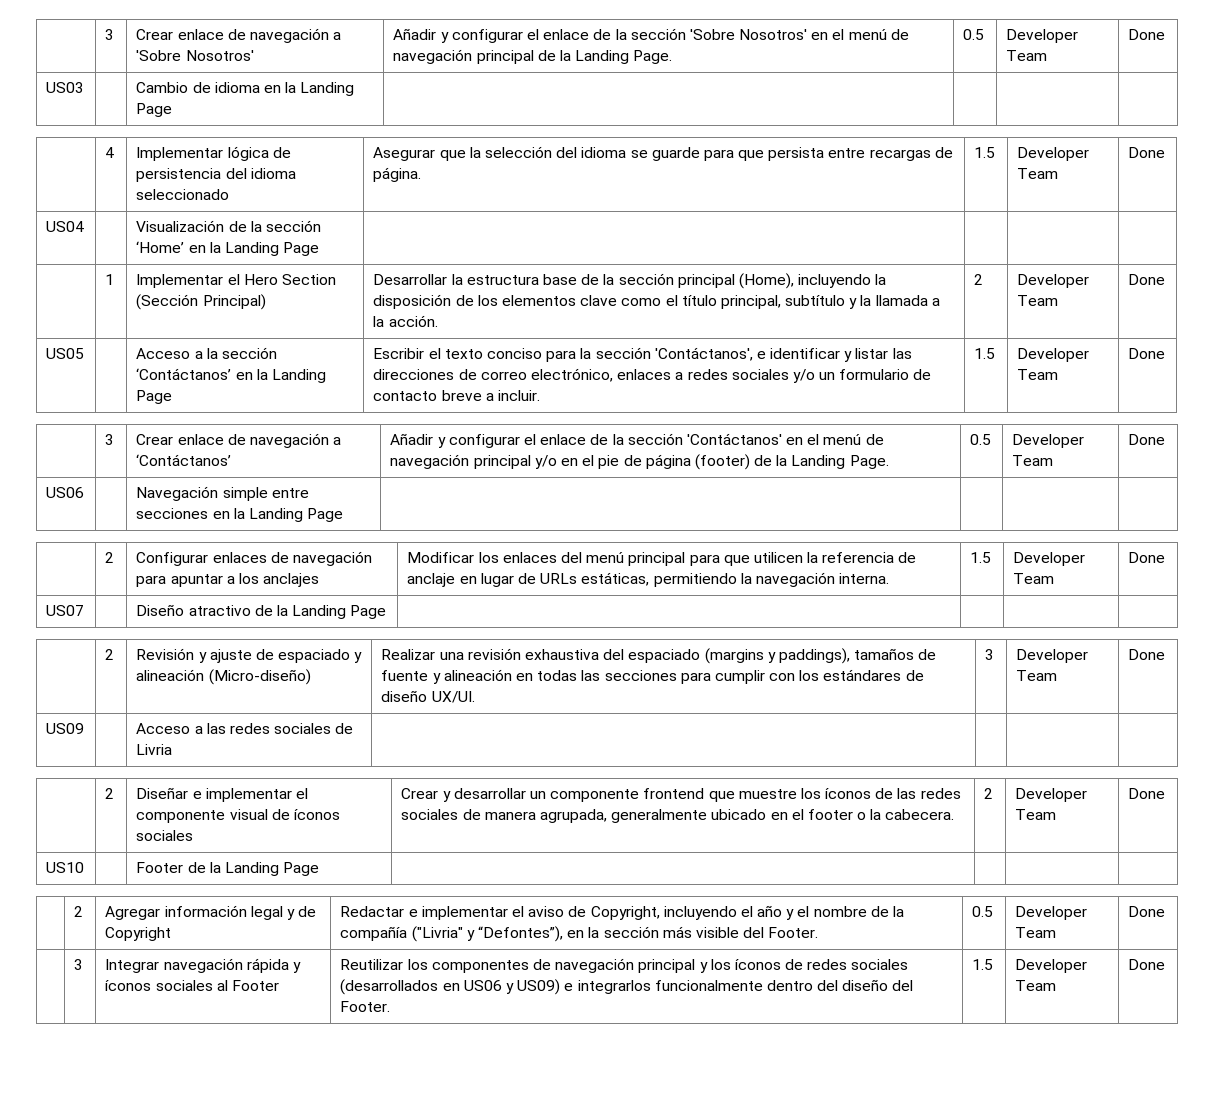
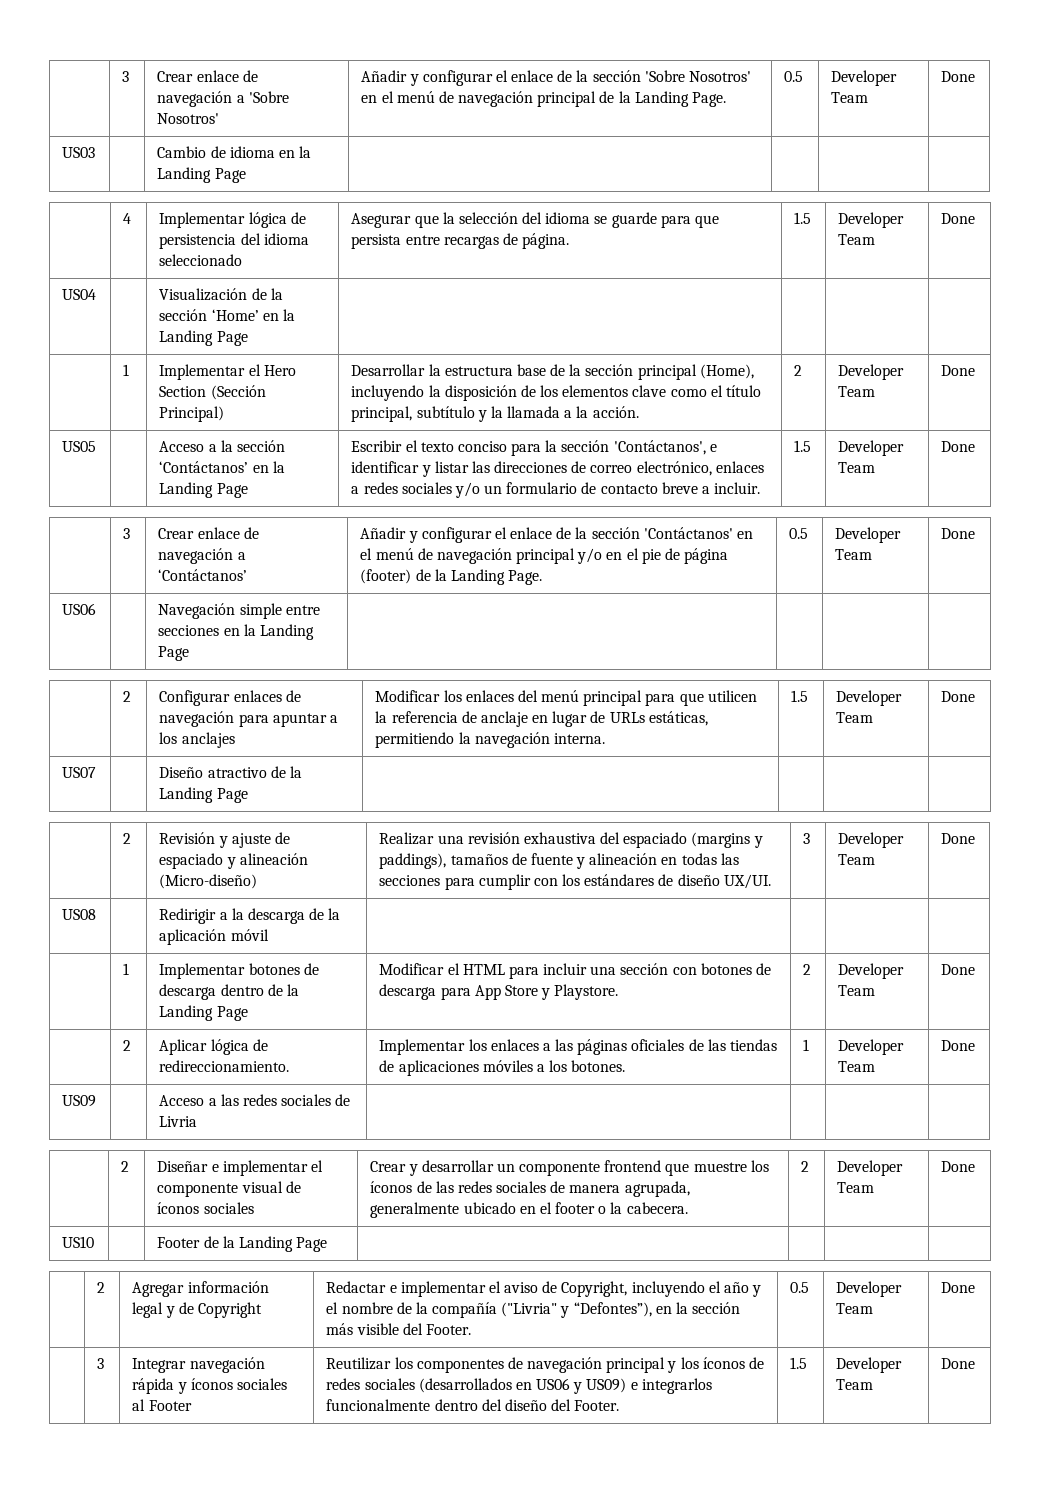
(1166, 654) none -> [62,909,97,920] [159,908,341,924] [159,929,269,945] [123,963,130,975] [159,963,319,979] [159,984,299,1000] [159,1005,248,1021] [379,963,772,979] [379,984,619,1000] [803,964,812,975] [838,963,905,979] [838,985,876,996] [941,964,976,975] [123,1040,132,1051] [159,1039,268,1055] [159,1060,290,1072] [379,1039,778,1055] [379,1060,626,1076] [803,1039,810,1051] [838,1039,905,1055] [838,1061,876,1072] [941,1040,976,1051] // US08 | | Redirigir a la descarga de la aplicación móvil | | | | // | 1 | Implementar botones de descarga dentro de la Landing Page | Modificar el HTML para incluir una sección con botones de descarga para App Store y Playstore. | 2 | Developer Team | Done // | 2 | Aplicar lógica de redireccionamiento. | Implementar los enlaces a las páginas oficiales de las tiendas de aplicaciones móviles a los botones. | 1 | Developer Team | Done

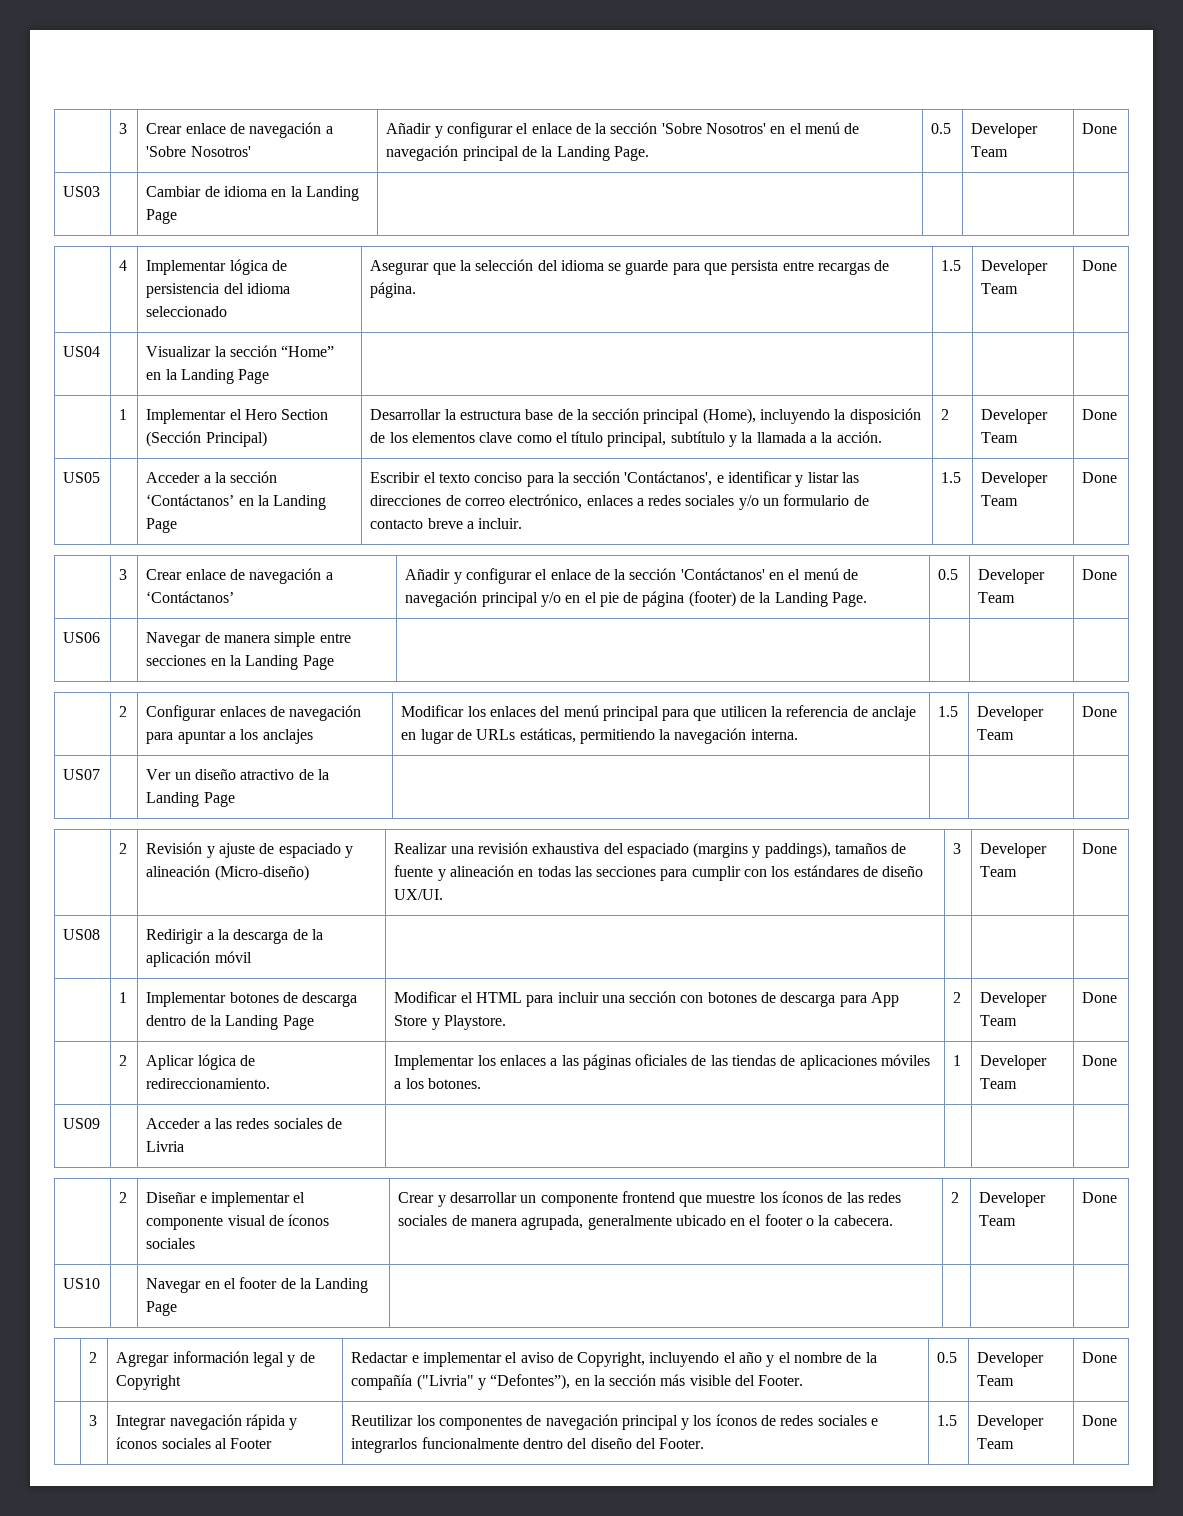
[157,146,207,158] Cambio -> [146,186,202,197] Cambiar
[159,288,283,301] [159,309,259,321] Visualización de la sección ‘Home’ -> [146,345,335,357] Visualizar la sección “Home”
[159,441,205,452] Acceso -> [146,472,201,483] Acceder
[158,603,236,619] Navegación -> [146,632,270,647] Navegar de manera
[159,767,204,778] Diseño -> [146,769,236,780] Ver un diseño
[159,1095,205,1106] Acceso -> [146,1118,201,1129] Acceder
[157,1237,201,1248] Footer -> [146,1277,278,1293] Navegar en el footer
[418,1378,627,1394] (desarrollados en US06 y US09) -> (867, 1420) none

